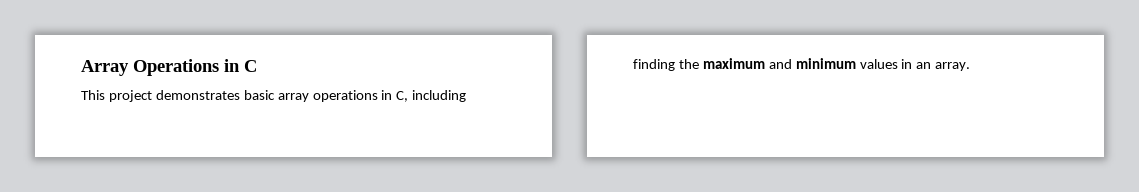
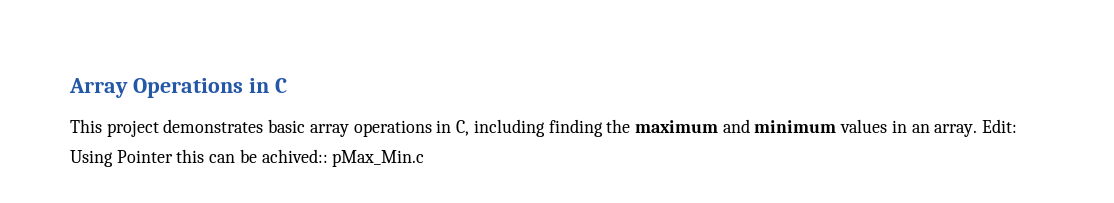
(971, 66) none -> [982,119,1018,133] [70,149,425,167] Edit: Using Pointer this can be achived:: pMax_Min.c

